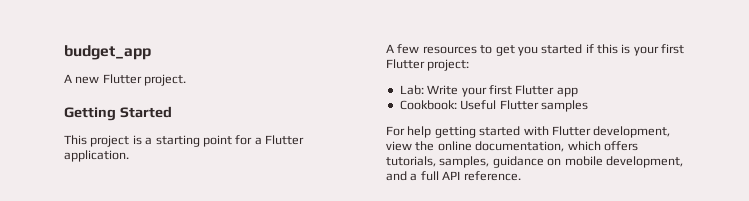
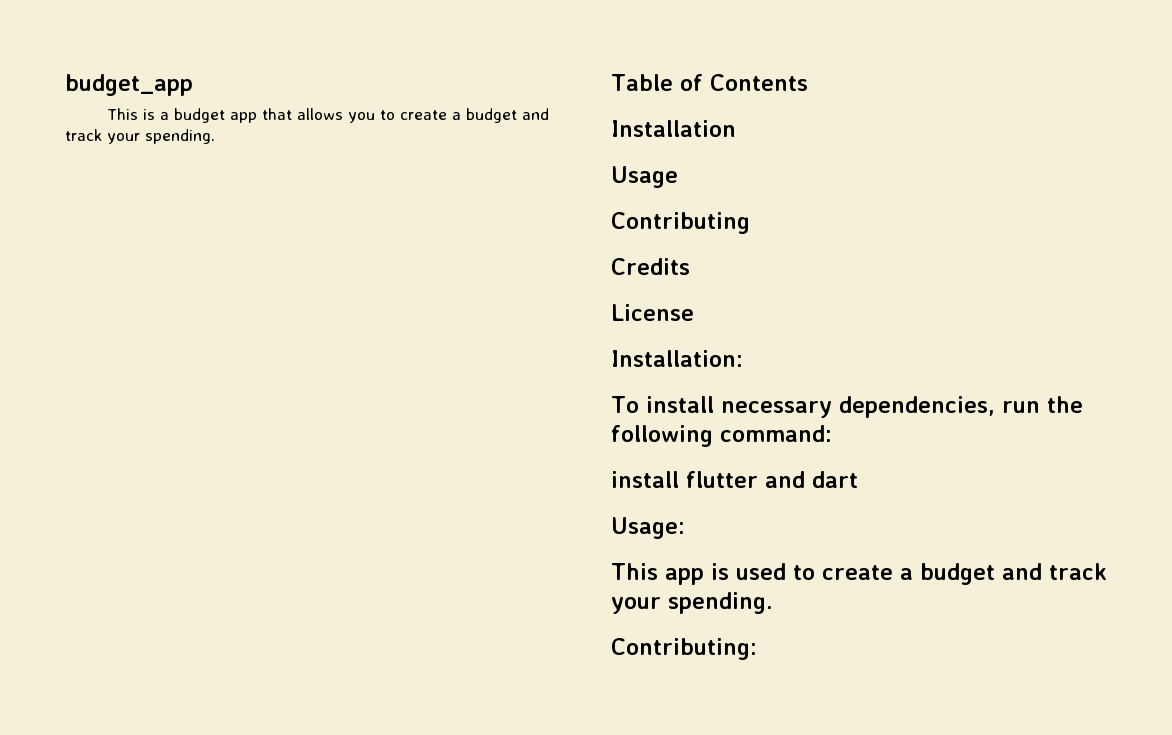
[64,74,187,86] [64,106,172,121] [64,135,304,147] [64,150,129,162] [386,44,685,56] [386,59,470,71] [399,85,578,97] [399,100,588,112] [386,126,671,138] [386,141,638,152] [386,156,683,168] [386,171,521,181] A new Flutter project. // Getting Started // This project is a starting point for a Flutter application. // A few resources to get you started if this is your first Flutter project: // Lab: Write your first Flutter app // Cookbook: Useful Flutter samples // For help getting started with Flutter development, view the online documentation, which offers tutorials, samples, guidance on mobile development, and a full API reference. -> [106,108,549,123] [65,129,215,144] [611,74,808,91] [611,120,736,137] [611,166,678,188] [611,212,750,234] [611,258,690,275] [611,304,694,321] [611,350,743,367] [611,396,1083,418] [611,425,832,447] [611,471,858,488] [611,517,685,539] [611,563,1107,585] [611,592,773,614] [611,638,757,660] This is a budget app that allows you to create a budget and track your spending. // Table of Contents // Installation // Usage // Contributing // Credits // License // Installation: // To install necessary dependencies, run the following command: // install flutter and dart // Usage: // This app is used to create a budget and track your spending. // Contributing:

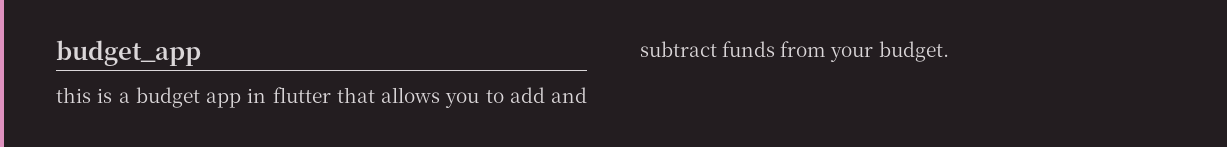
[106,108,138,120] This -> [56,87,91,103] this
(257, 117) none -> [247,87,331,103] in flutter
[399,108,549,123] [65,129,215,144] [611,74,808,91] [611,120,736,137] [611,166,678,188] [611,212,750,234] [611,258,690,275] [611,304,694,321] [611,350,743,367] [611,396,1083,418] [611,425,832,447] [611,471,858,488] [611,517,685,539] [611,563,1107,585] [611,592,773,614] [611,638,757,660] create a budget and track your spending. // Table of Contents // Installation // Usage // Contributing // Credits // License // Installation: // To install necessary dependencies, run the following command: // install flutter and dart // Usage: // This app is used to create a budget and track your spending. // Contributing: -> [509,87,587,103] [640,41,949,62] add and subtract funds from your budget.

